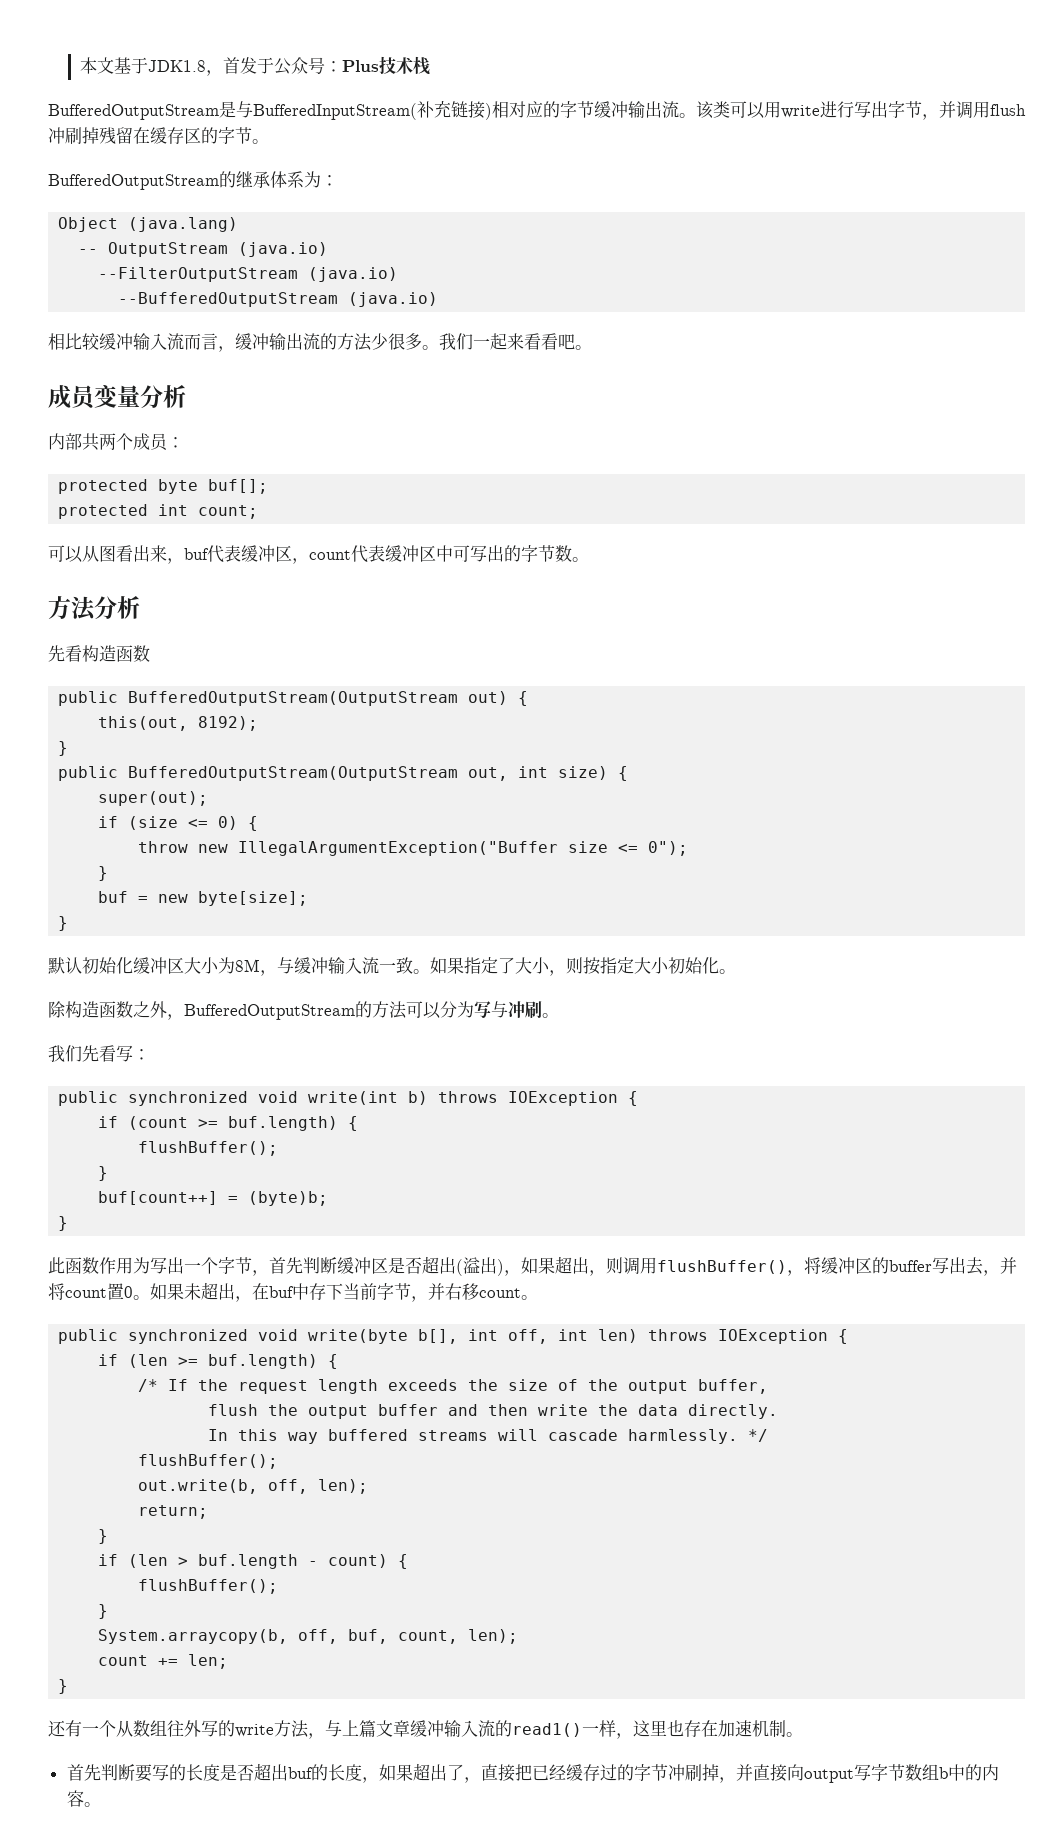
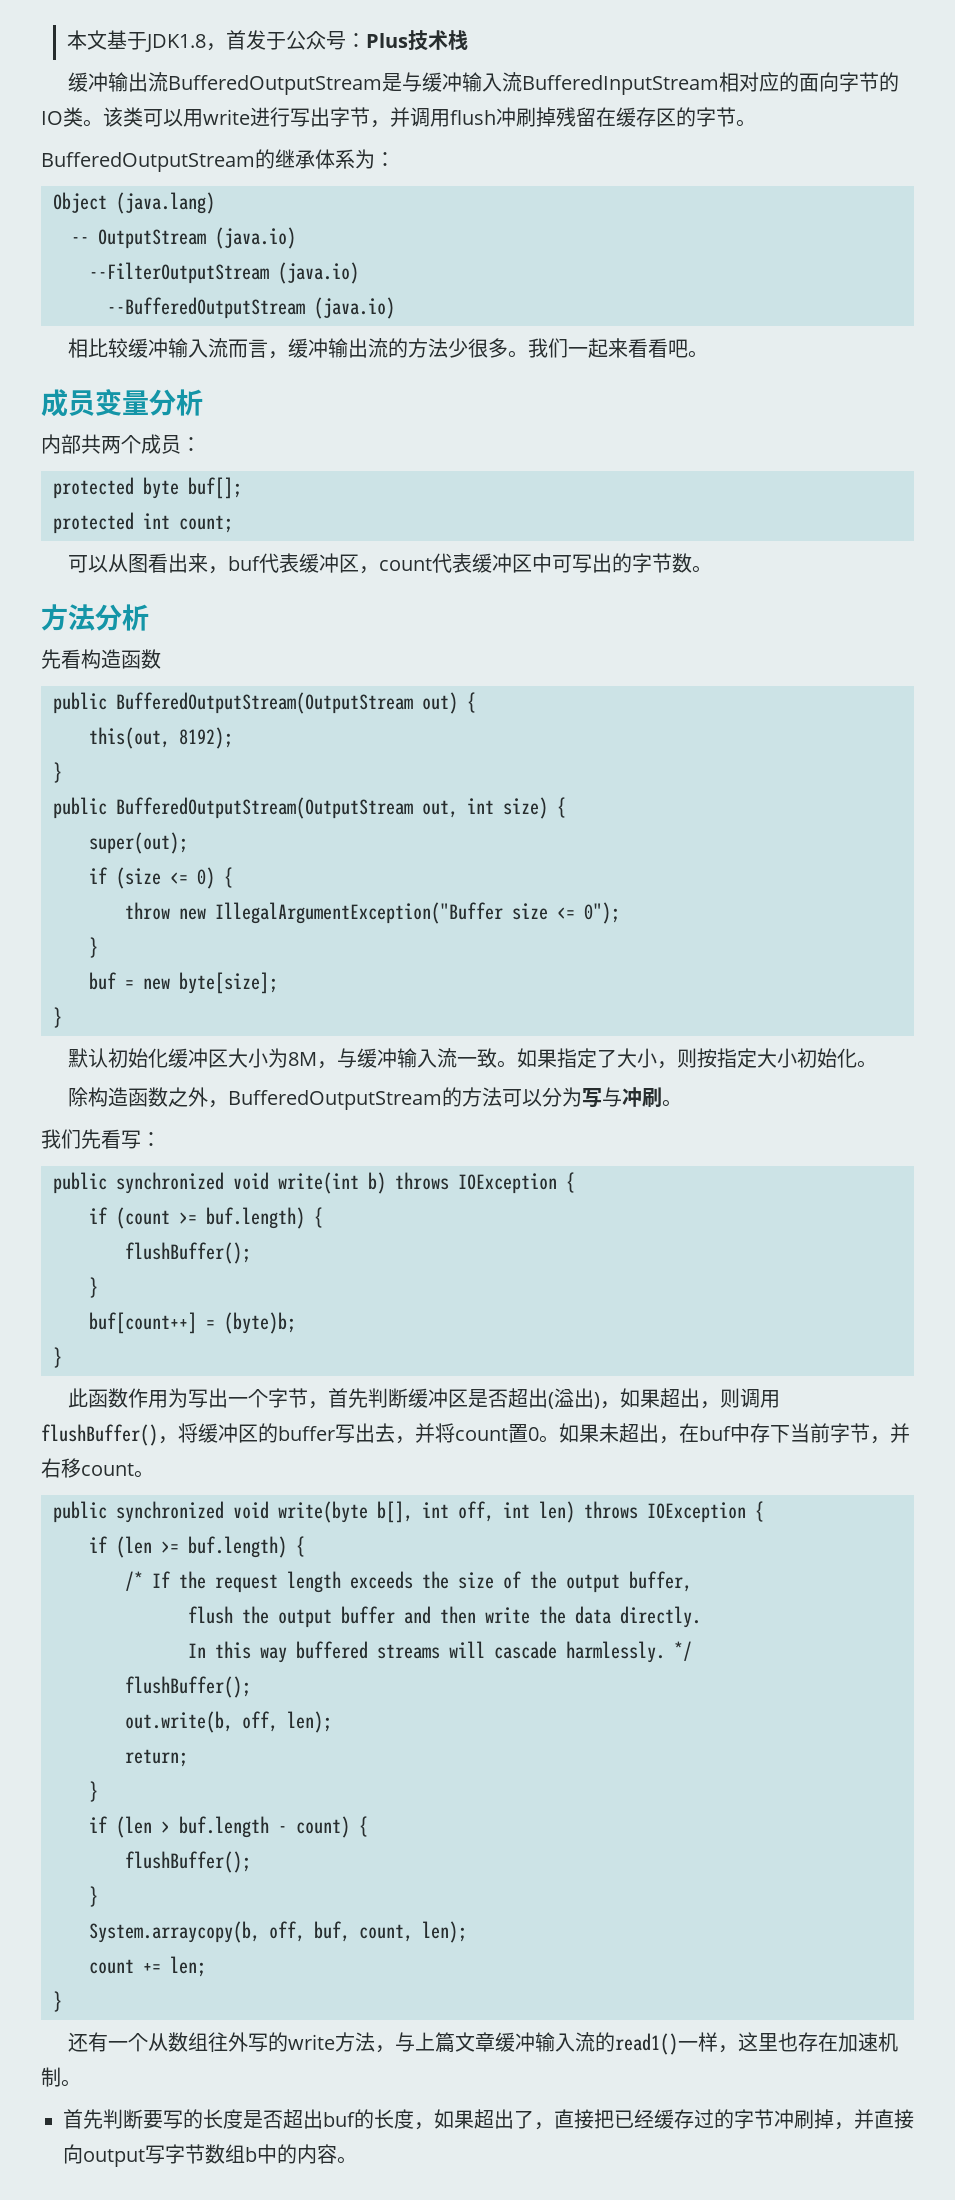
[48,100,679,120] BufferedOutputStream是与BufferedInputStream(补充链接)相对应的字节缓冲输出流 -> [68,72,900,95] [41,107,83,127] 缓冲输出流BufferedOutputStream是与缓冲输入流BufferedInputStream相对应的面向字节的IO类

